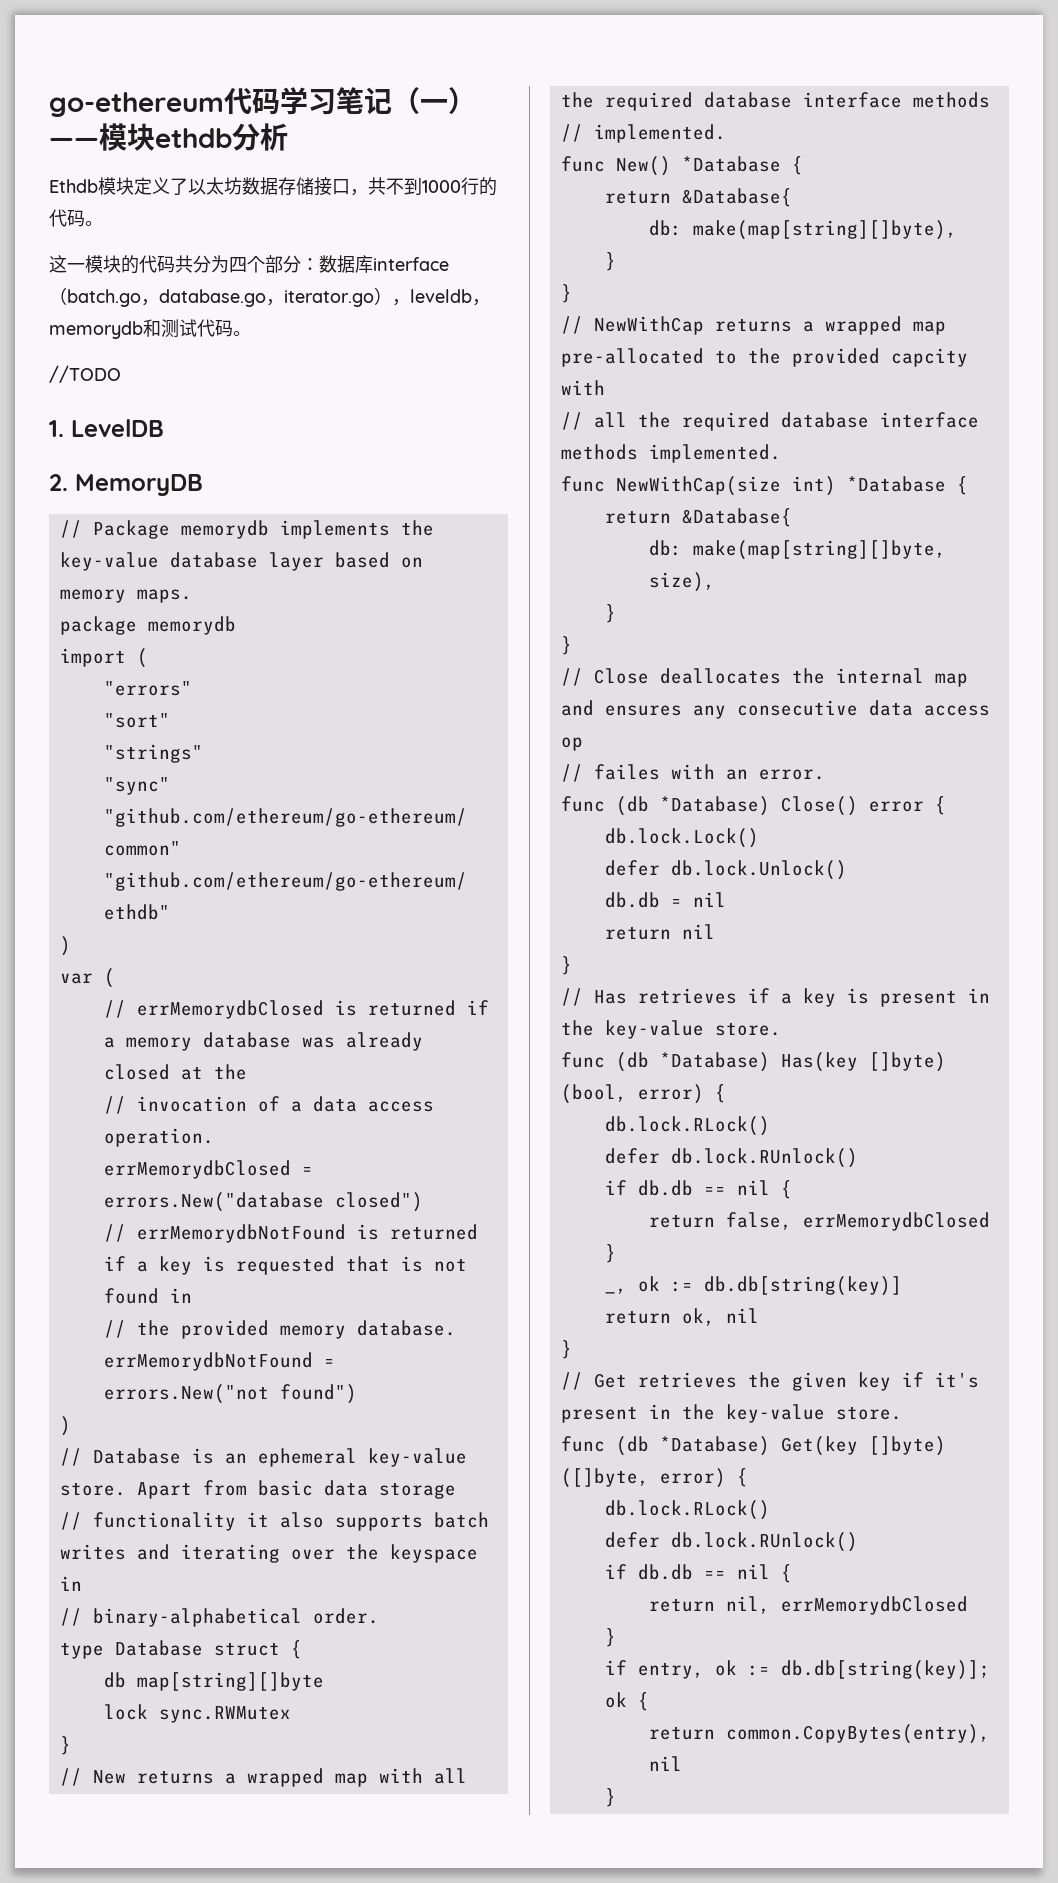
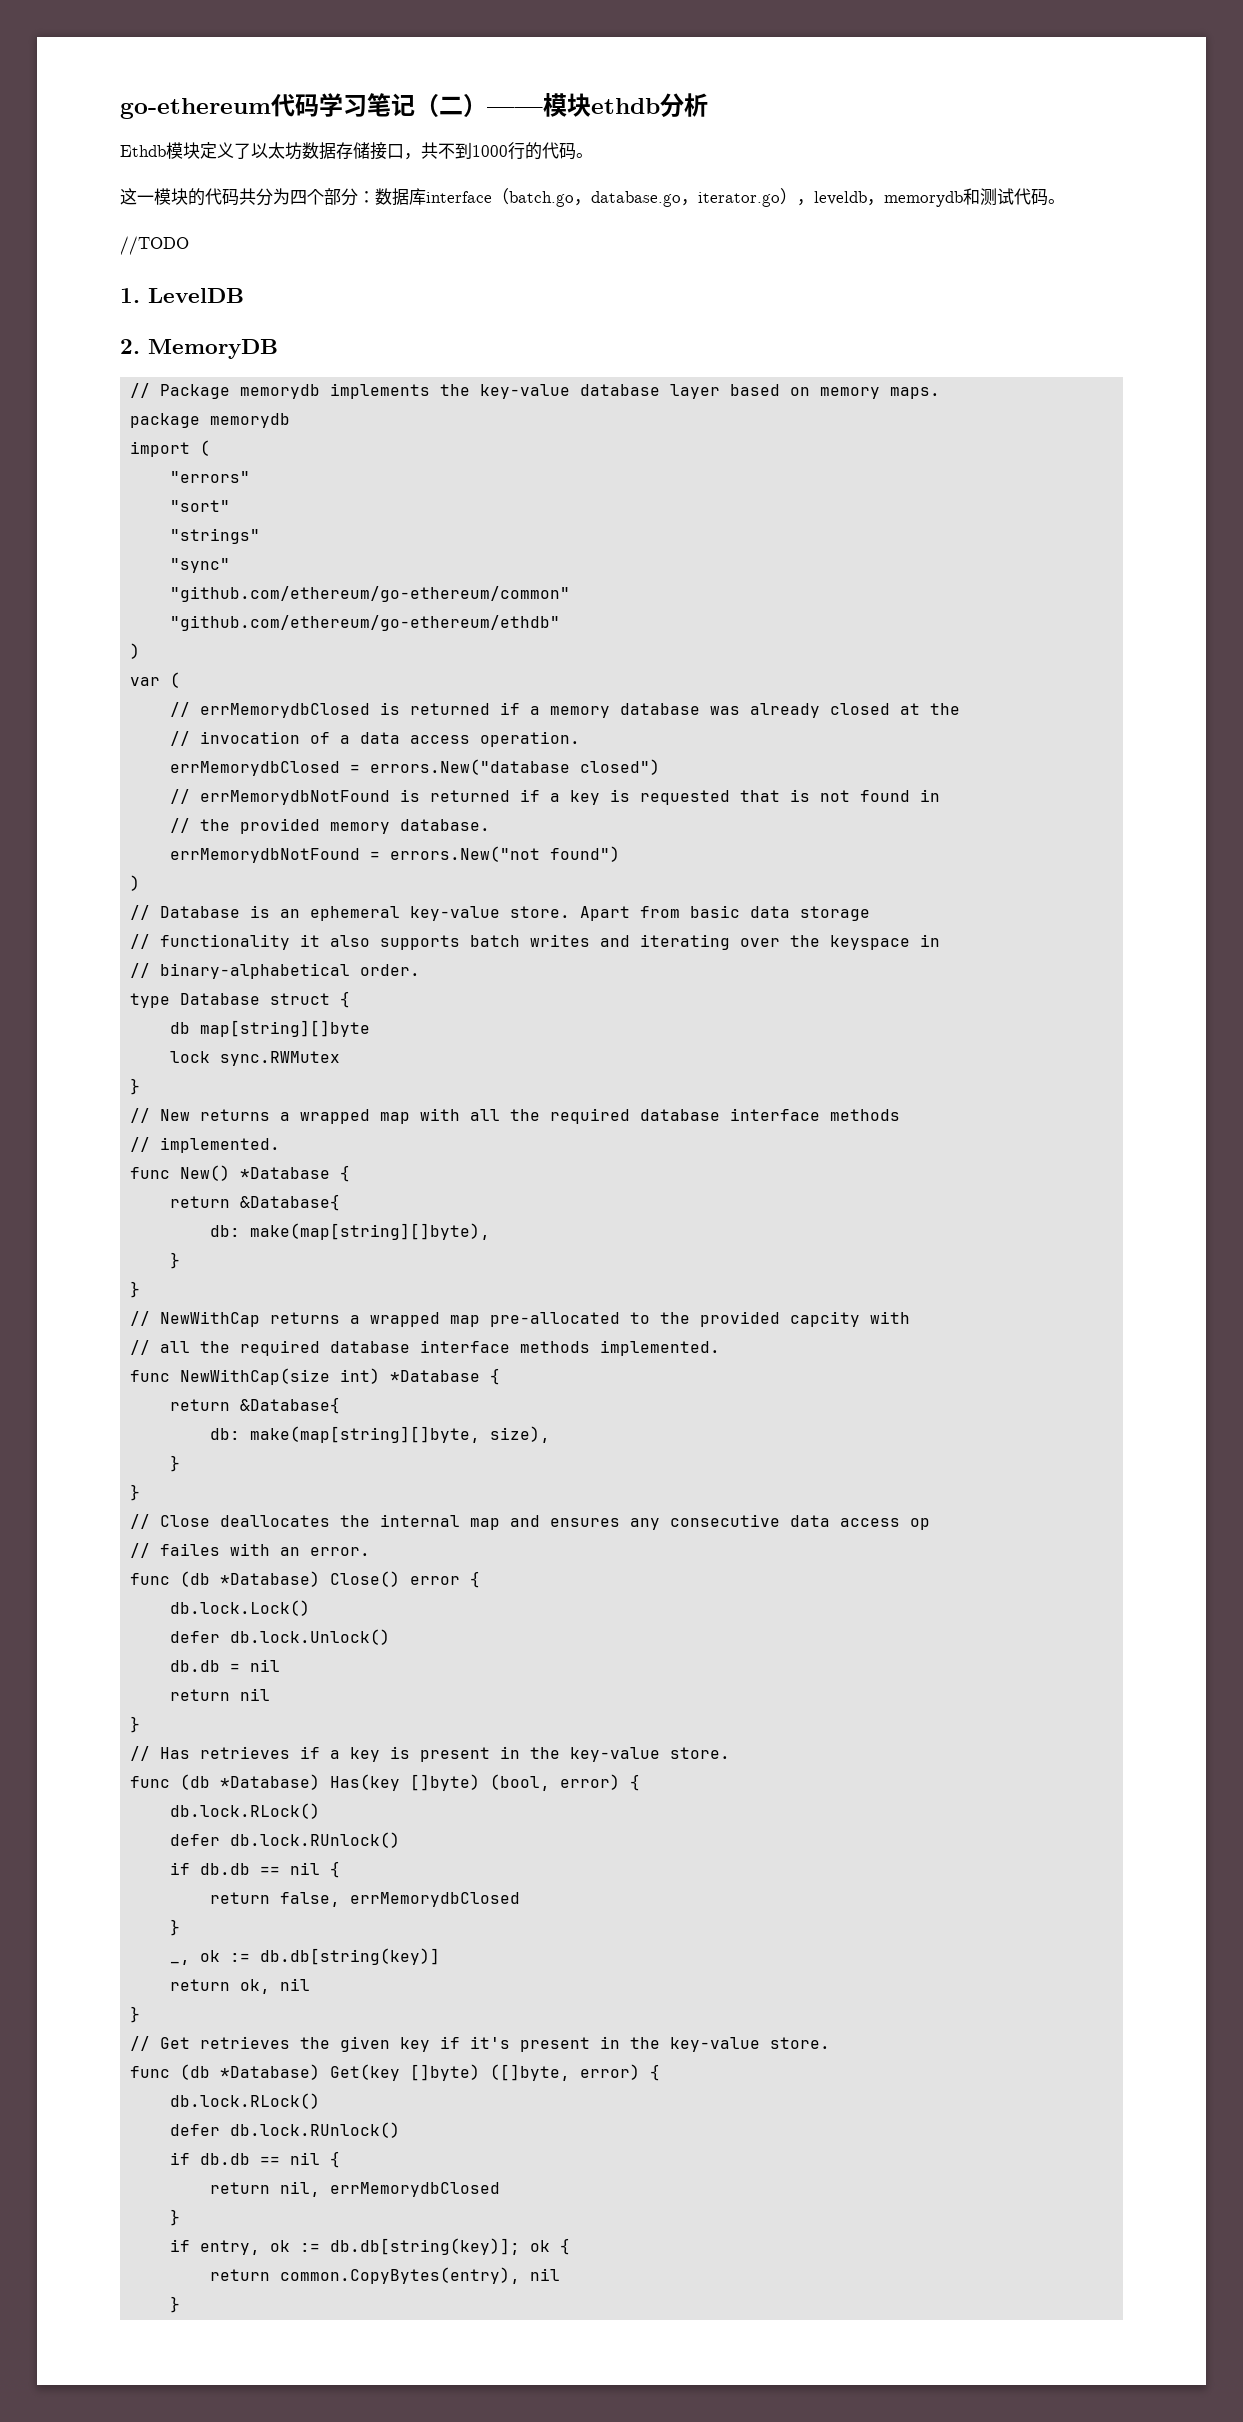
[420,99,448,112] 一 -> [439,96,463,115] 二

